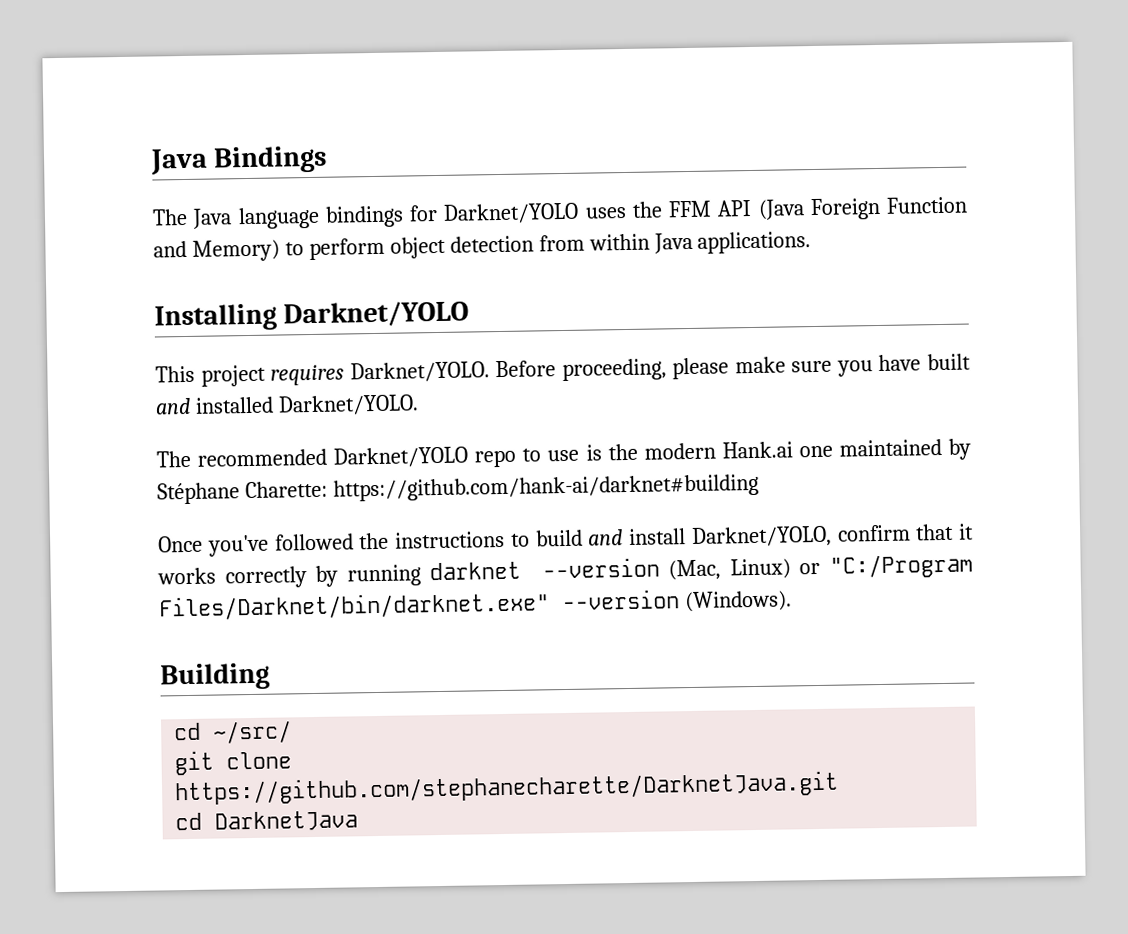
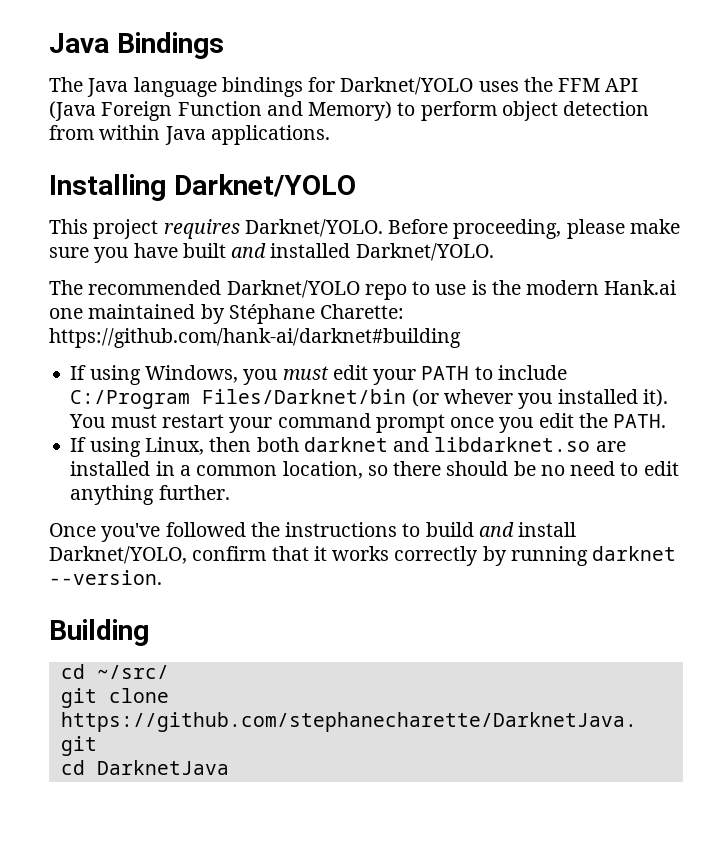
(759, 487) none -> [70,365,567,385] [70,389,668,409] [69,413,667,433] [70,437,626,457] [70,461,679,479] [70,485,230,505] // If using Windows, you must edit your PATH to include C:/Program Files/Darknet/bin (or whever you installed it). You must restart your command prompt once you edit the PATH. // If using Linux, then both darknet and libdarknet.so are installed in a common location, so there should be no need to edit anything further.
[541,553,974,581] [159,589,792,621] --version (Mac, Linux) or "C:/Program Files/Darknet/bin/darknet.exe" --version (Windows). -> [49,570,162,585] --version.

